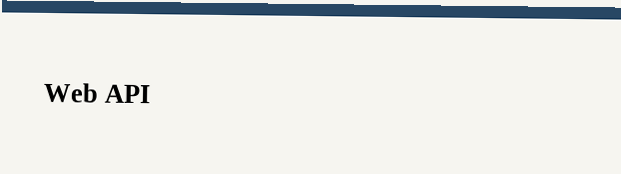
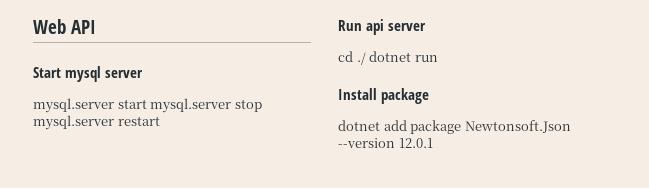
(152, 94) none -> [33,66,144,82] [33,98,262,113] [33,115,160,130] [338,19,427,35] [338,51,438,65] [338,88,430,104] [338,120,571,134] [338,138,433,148] // Start mysql server // mysql.server start mysql.server stop mysql.server restart // Run api server // cd ./ dotnet run // Install package // dotnet add package Newtonsoft.Json --version 12.0.1

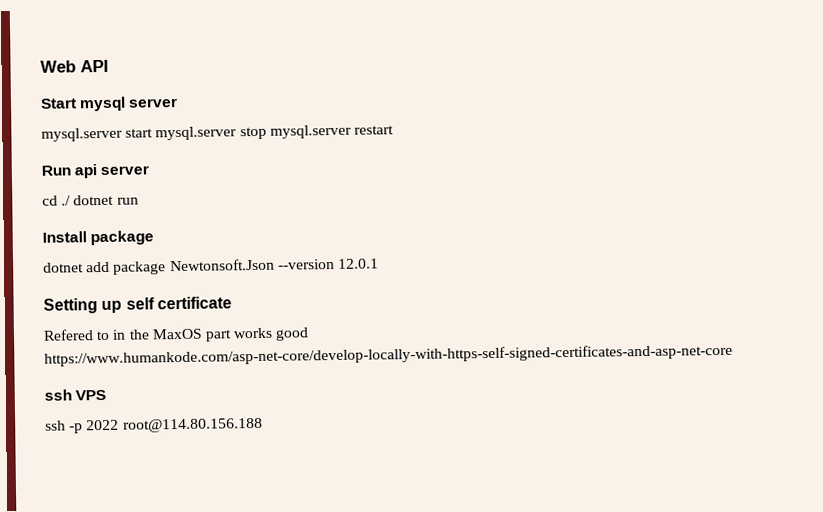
(433, 143) none -> [43,296,232,314] [43,327,310,342] [44,343,733,367] [44,389,107,401] [45,417,263,434] // Setting up self certificate // Refered to in the MaxOS part works good https://www.humankode.com/asp-net-core/develop-locally-with-https-self-signed-certificates-and-asp-net-core // ssh VPS // ssh -p 2022 root@114.80.156.188

